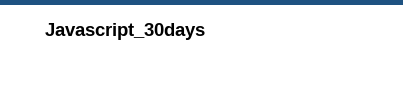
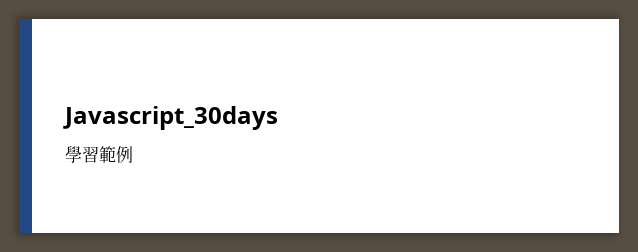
(205, 31) none -> [65,146,133,163] // 學習範例

